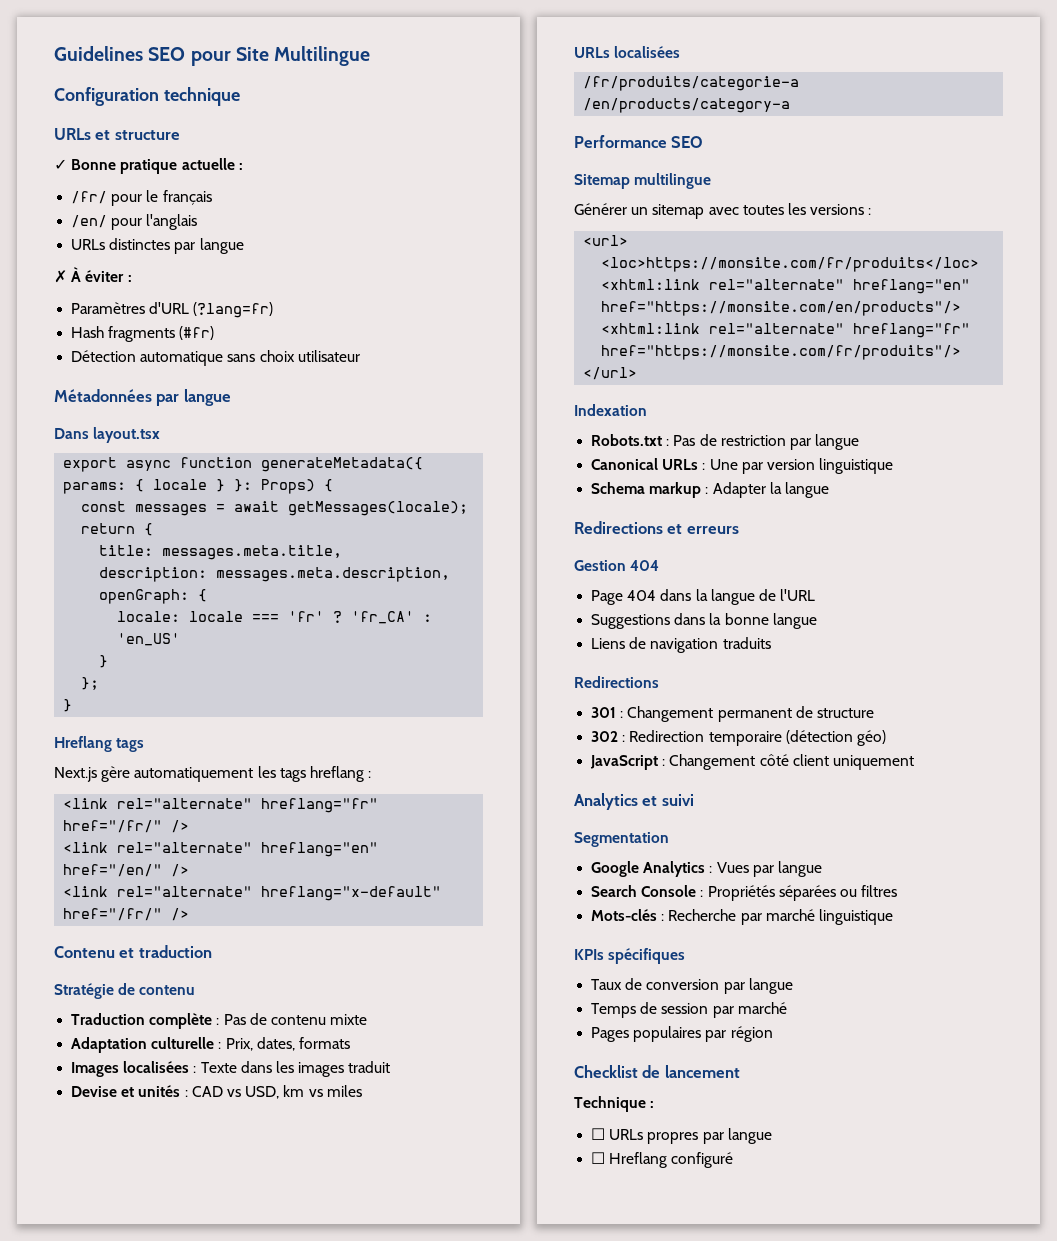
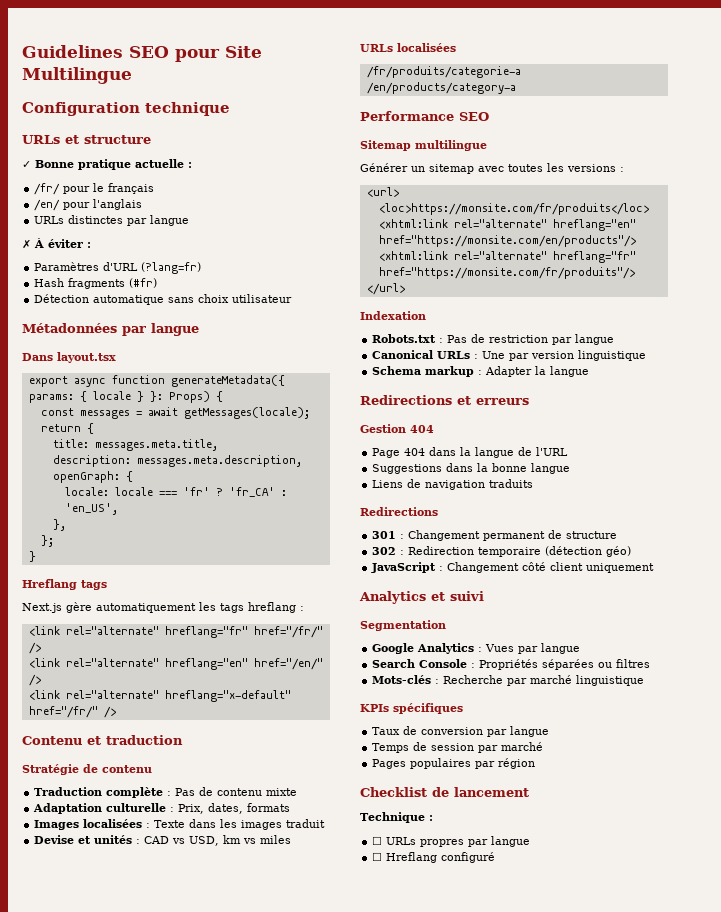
[117,633,181,646] [99,655,109,668] 'en_US' // } -> [64,503,118,515] [52,519,66,531] 'en_US', // },

